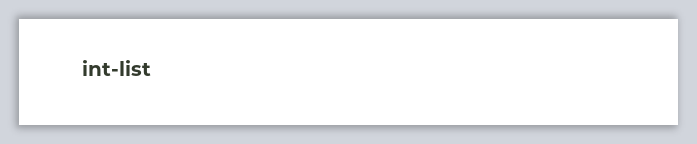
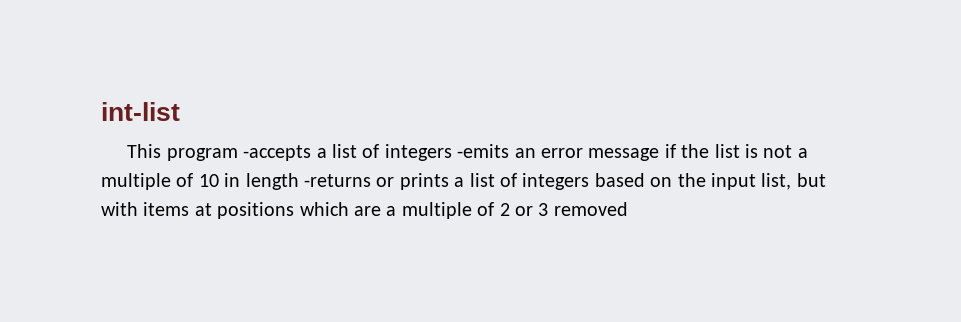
(151, 68) none -> [127,144,808,161] [101,173,826,190] [101,202,628,219] // This program -accepts a list of integers -emits an error message if the list is not a multiple of 10 in length -returns or prints a list of integers based on the input list, but with items at positions which are a multiple of 2 or 3 removed

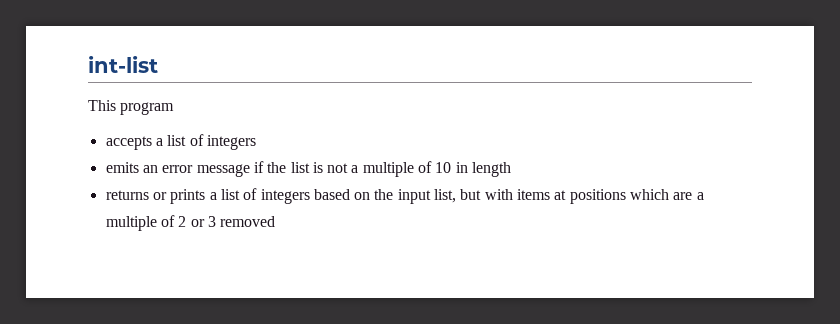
[243,144,510,161] -accepts a list of integers -emits -> [105,134,256,150] [105,162,139,173] // accepts a list of integers // emits
[304,174,371,187] -returns -> [105,190,149,200] // returns

